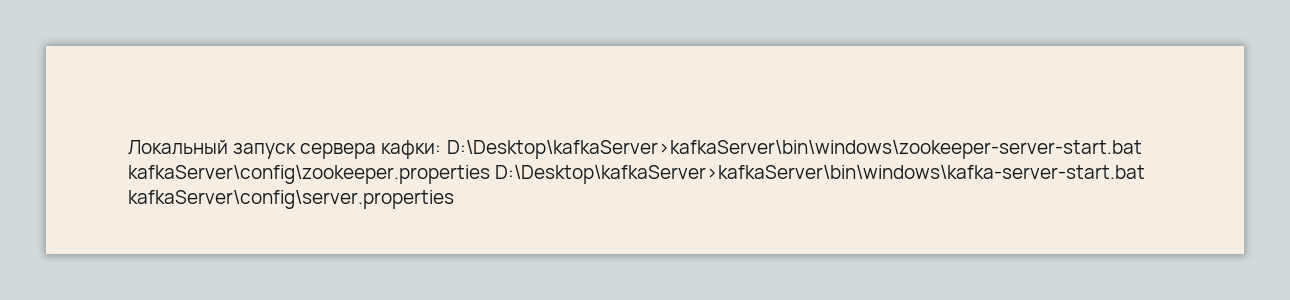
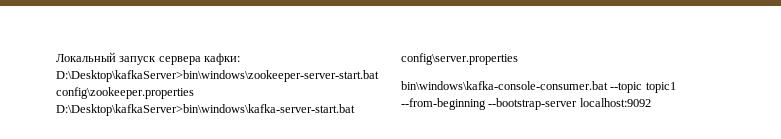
[446,140,1142,159] [128,165,1146,184] [128,190,454,209] D:\Desktop\kafkaServer>kafkaServer\bin\windows\zookeeper-server-start.bat kafkaServer\config\zookeeper.properties D:\Desktop\kafkaServer>kafkaServer\bin\windows\kafka-server-start.bat kafkaServer\config\server.properties -> [56,70,379,82] [56,87,194,99] [56,104,355,116] [401,53,518,65] [401,81,676,93] [401,98,651,110] D:\Desktop\kafkaServer>bin\windows\zookeeper-server-start.bat config\zookeeper.properties D:\Desktop\kafkaServer>bin\windows\kafka-server-start.bat config\server.properties // bin\windows\kafka-console-consumer.bat --topic topic1 --from-beginning --bootstrap-server localhost:9092

